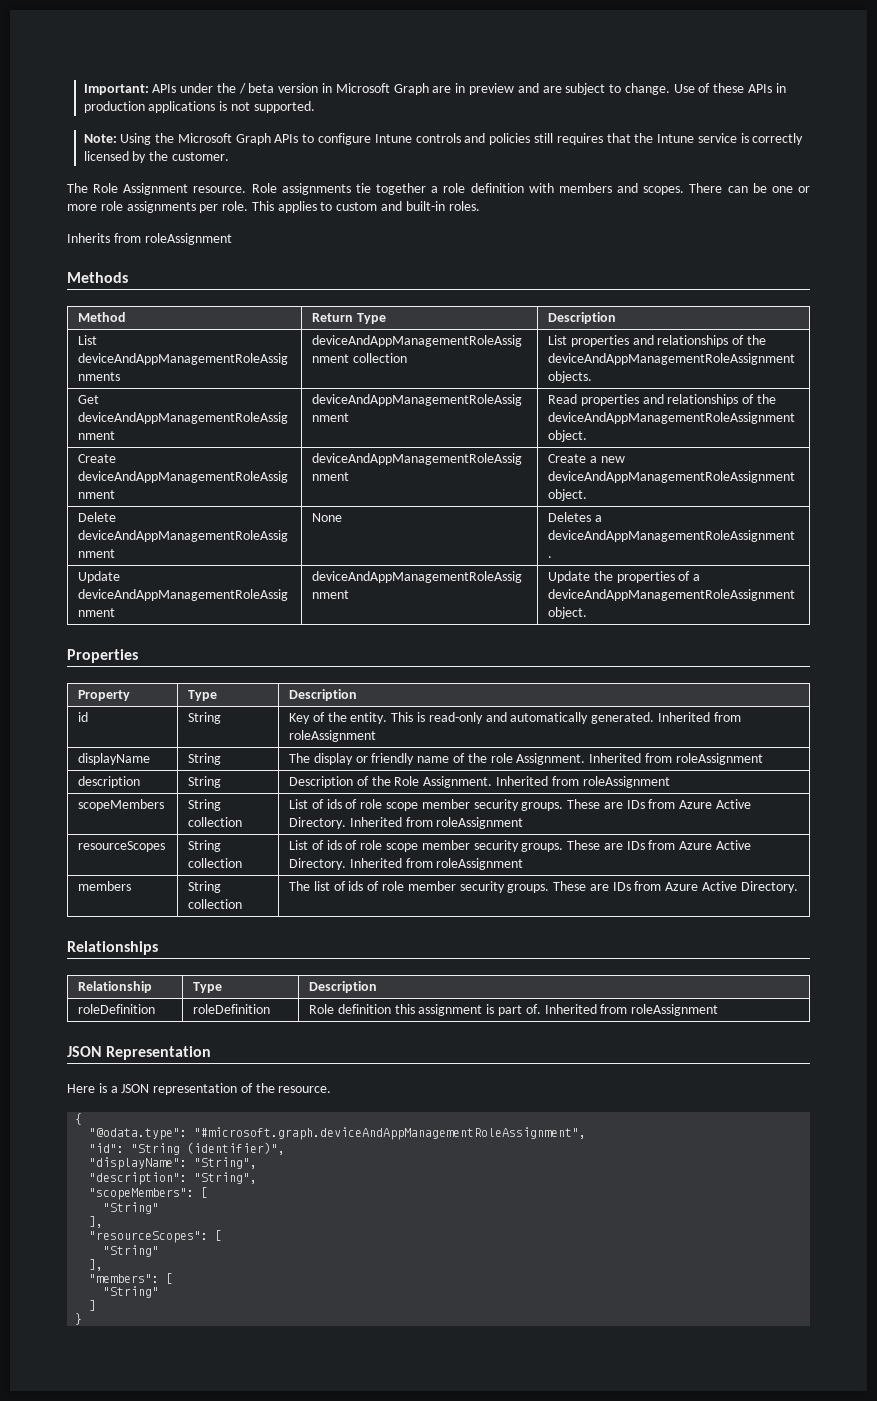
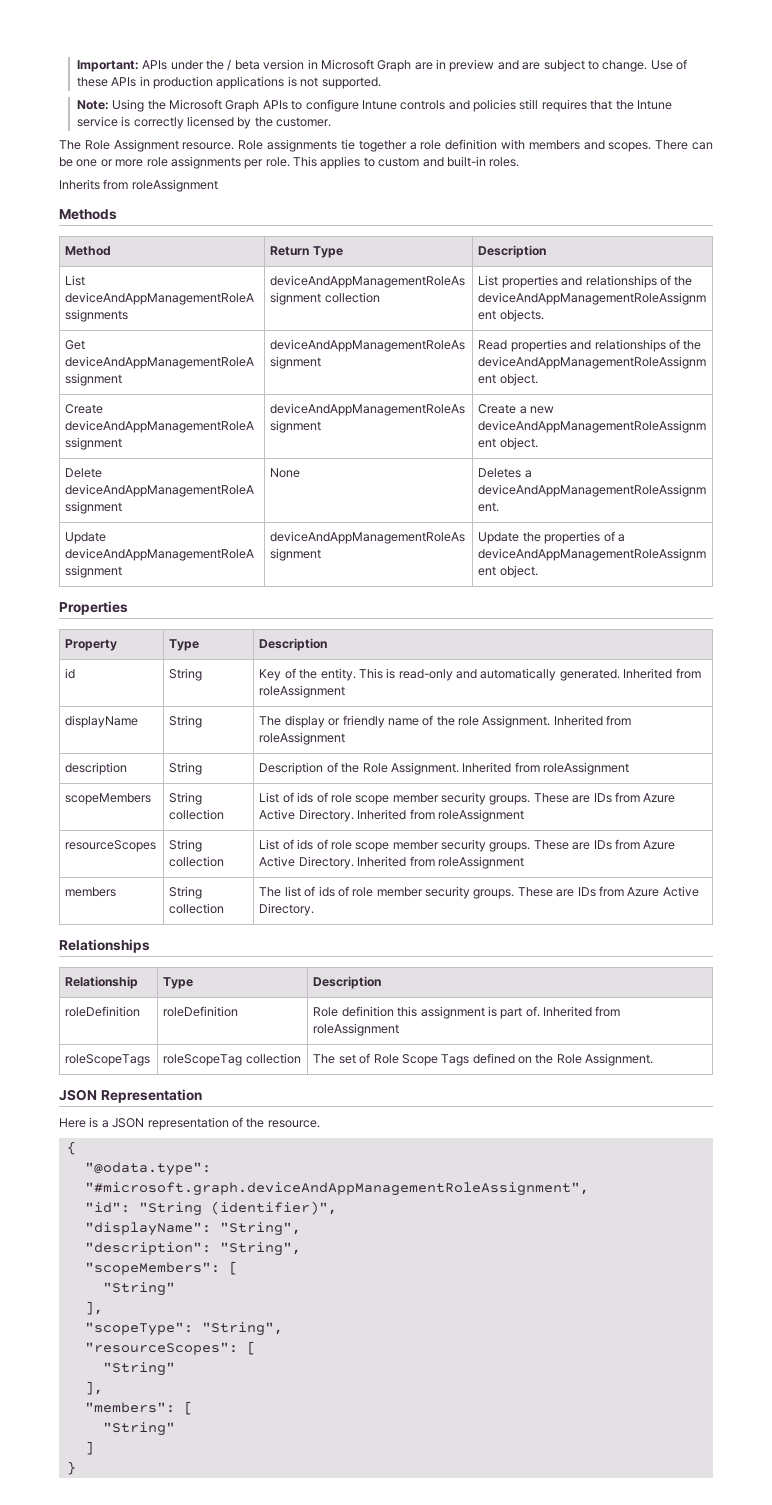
(719, 1010) none -> [65,1054,151,1066] [163,1053,301,1066] [313,1053,654,1066] // roleScopeTags | roleScopeTag collection | The set of Role Scope Tags defined on the Role Assignment.
(104, 1222) none -> [84,1322,283,1336] // "scopeType": "String",

